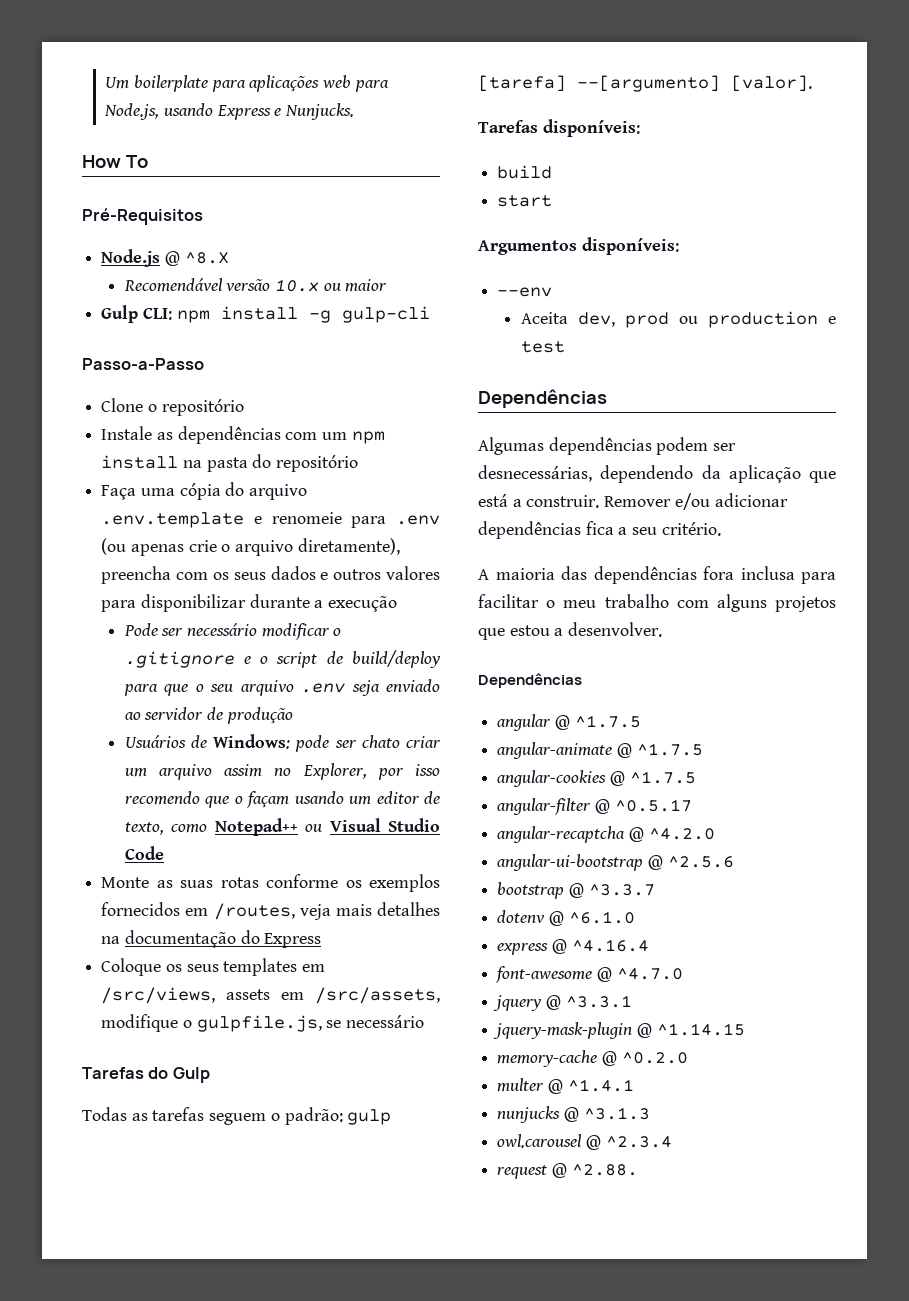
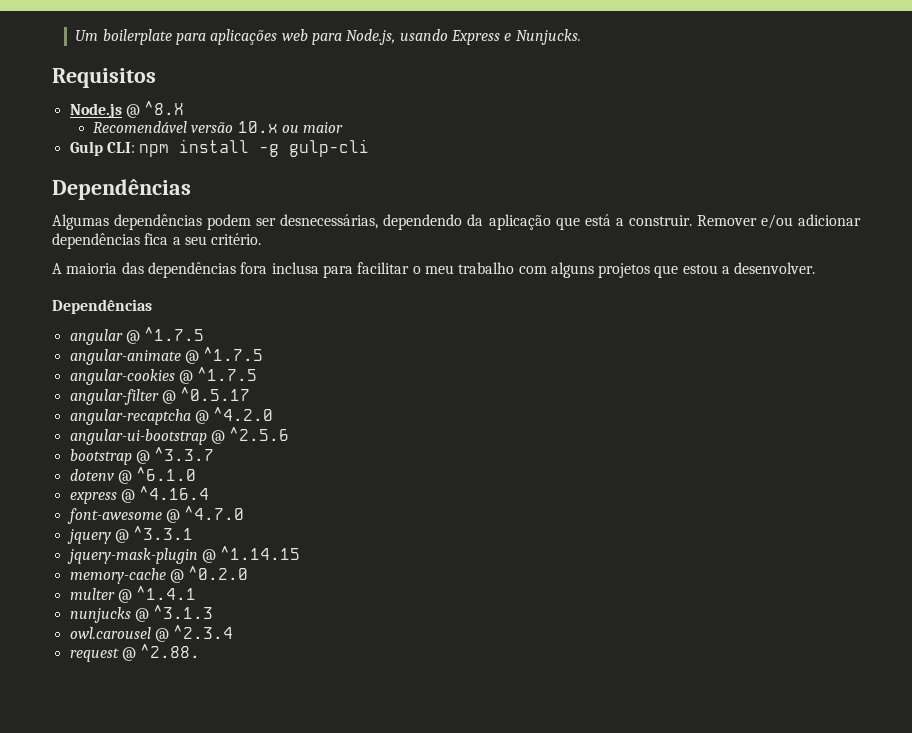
[82,155,148,168] [82,208,203,225] How To // Pré-Requisitos -> [52,68,156,88] Requisitos
[82,358,204,370] [101,398,244,416] [101,426,385,444] [101,454,359,472] [101,482,308,500] [101,512,440,528] [101,538,400,556] [101,566,440,584] [101,594,398,612] [123,623,342,640] [124,650,441,668] [123,679,440,696] [124,707,293,724] [124,734,441,752] [124,763,440,780] [124,791,440,808] [124,818,440,836] [124,846,164,860] [101,874,440,892] [101,902,440,920] [101,930,322,948] [101,958,326,976] [101,987,440,1004] [101,1014,425,1032] [82,1067,210,1083] [82,1107,392,1125] [478,75,812,92] [478,119,640,137] [497,165,553,179] [497,195,553,207] [478,237,679,255] [497,287,553,297] [520,311,836,328] [520,341,565,353] // Passo-a-Passo // Clone o repositório // Instale as dependências com um npm install na pasta do repositório // Faça uma cópia do arquivo .env.template e renomeie para .env (ou apenas crie o arquivo diretamente), preencha com os seus dados e outros valores para disponibilizar durante a execução // Pode ser necessário modificar o .gitignore e o script de build/deploy para que o seu arquivo .env seja enviado ao servidor de produção // Usuários de Windows: pode ser chato criar um arquivo assim no Explorer, por isso recomendo que o façam usando um editor de texto, como Notepad++ ou Visual Studio Code // Monte as suas rotas conforme os exemplos fornecidos em /routes, veja mais detalhes na documentação do Express // Coloque os seus templates em /src/views, assets em /src/assets, modifique o gulpfile.js, se necessário // Tarefas do Gulp // Todas as tarefas seguem o padrão: gulp [tarefa] --[argumento] [valor]. // Tarefas disponíveis: // build // start // Argumentos disponíveis: // --env // Aceita dev, prod ou production e test -> (370, 148) none

